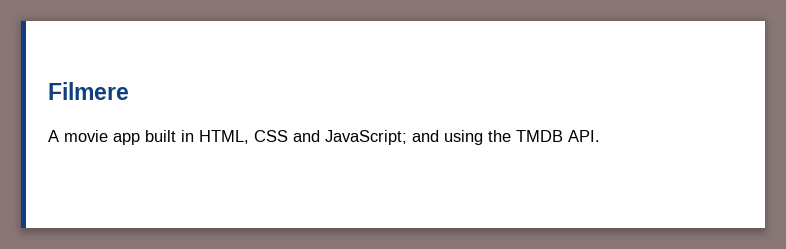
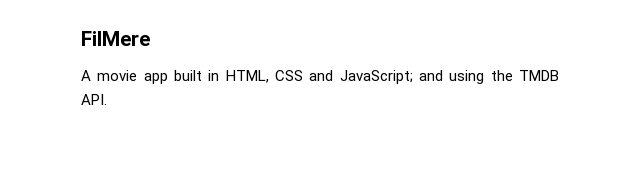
[48,82,129,100] Filmere -> [81,31,150,46] FilMere

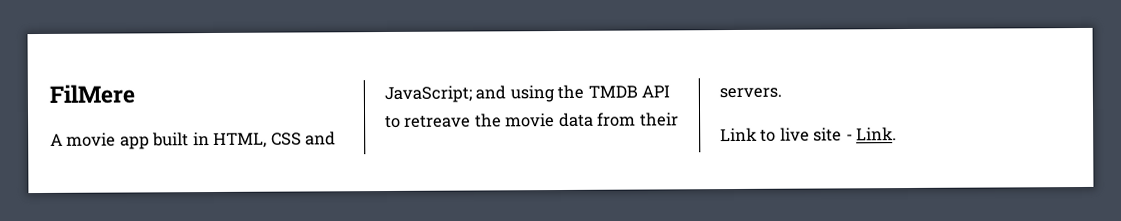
[81,94,107,105] API. -> [641,85,671,98] [385,112,679,129] [719,87,782,99] [720,127,898,142] API to retreave the movie data from their servers. // Link to live site - Link.

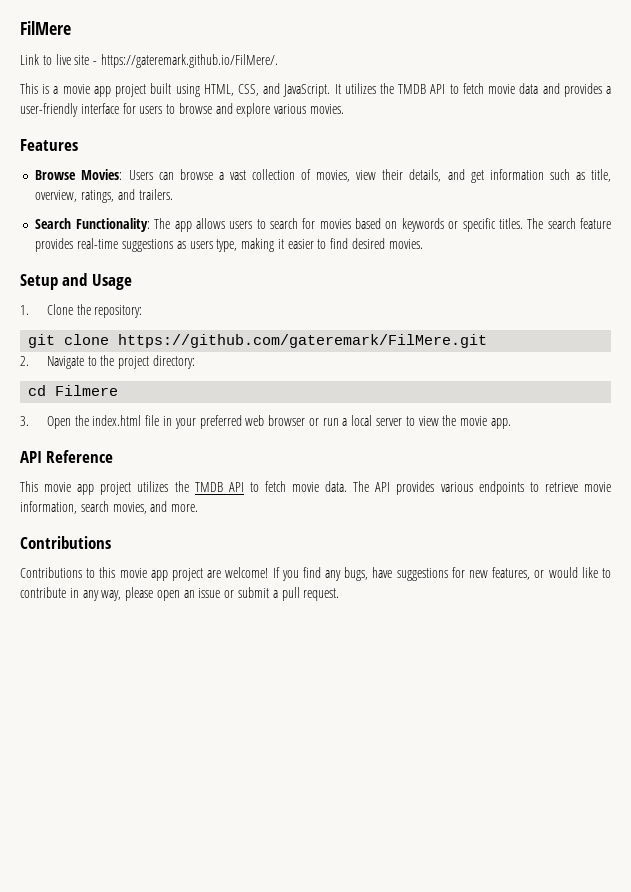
[50,131,337,150] [384,84,671,104] [385,112,679,129] [719,87,782,99] // A movie app built in HTML, CSS and JavaScript; and using the TMDB API to retreave the movie data from their servers. -> (71, 28) none
[856,127,898,141] Link. -> [100,54,278,68] [20,83,611,97] [20,103,345,117] [20,139,78,151] [35,169,612,183] [35,189,173,203] [35,218,612,232] [35,238,423,252] [20,273,132,290] [20,304,143,318] [28,334,488,348] [20,355,195,369] [28,385,119,396] [20,415,511,429] [20,450,114,463] [20,481,611,495] [20,501,199,514] [20,536,111,549] [20,567,611,581] [20,587,340,601] https://gateremark.github.io/FilMere/. // This is a movie app project built using HTML, CSS, and JavaScript. It utilizes the TMDB API to fetch movie data and provides a user-friendly interface for users to browse and explore various movies. // Features // Browse Movies: Users can browse a vast collection of movies, view their details, and get information such as title, overview, ratings, and trailers. // Search Functionality: The app allows users to search for movies based on keywords or specific titles. The search feature provides real-time suggestions as users type, making it easier to find desired movies. // Setup and Usage // 1. Clone the repository: // git clone https://github.com/gateremark/FilMere.git // 2. Navigate to the project directory: // cd Filmere // 3. Open the index.html file in your preferred web browser or run a local server to view the movie app. // API Reference // This movie app project utilizes the TMDB API to fetch movie data. The API provides various endpoints to retrieve movie information, search movies, and more. // Contributions // Contributions to this movie app project are welcome! If you find any bugs, have suggestions for new features, or would like to contribute in any way, please open an issue or submit a pull request.

